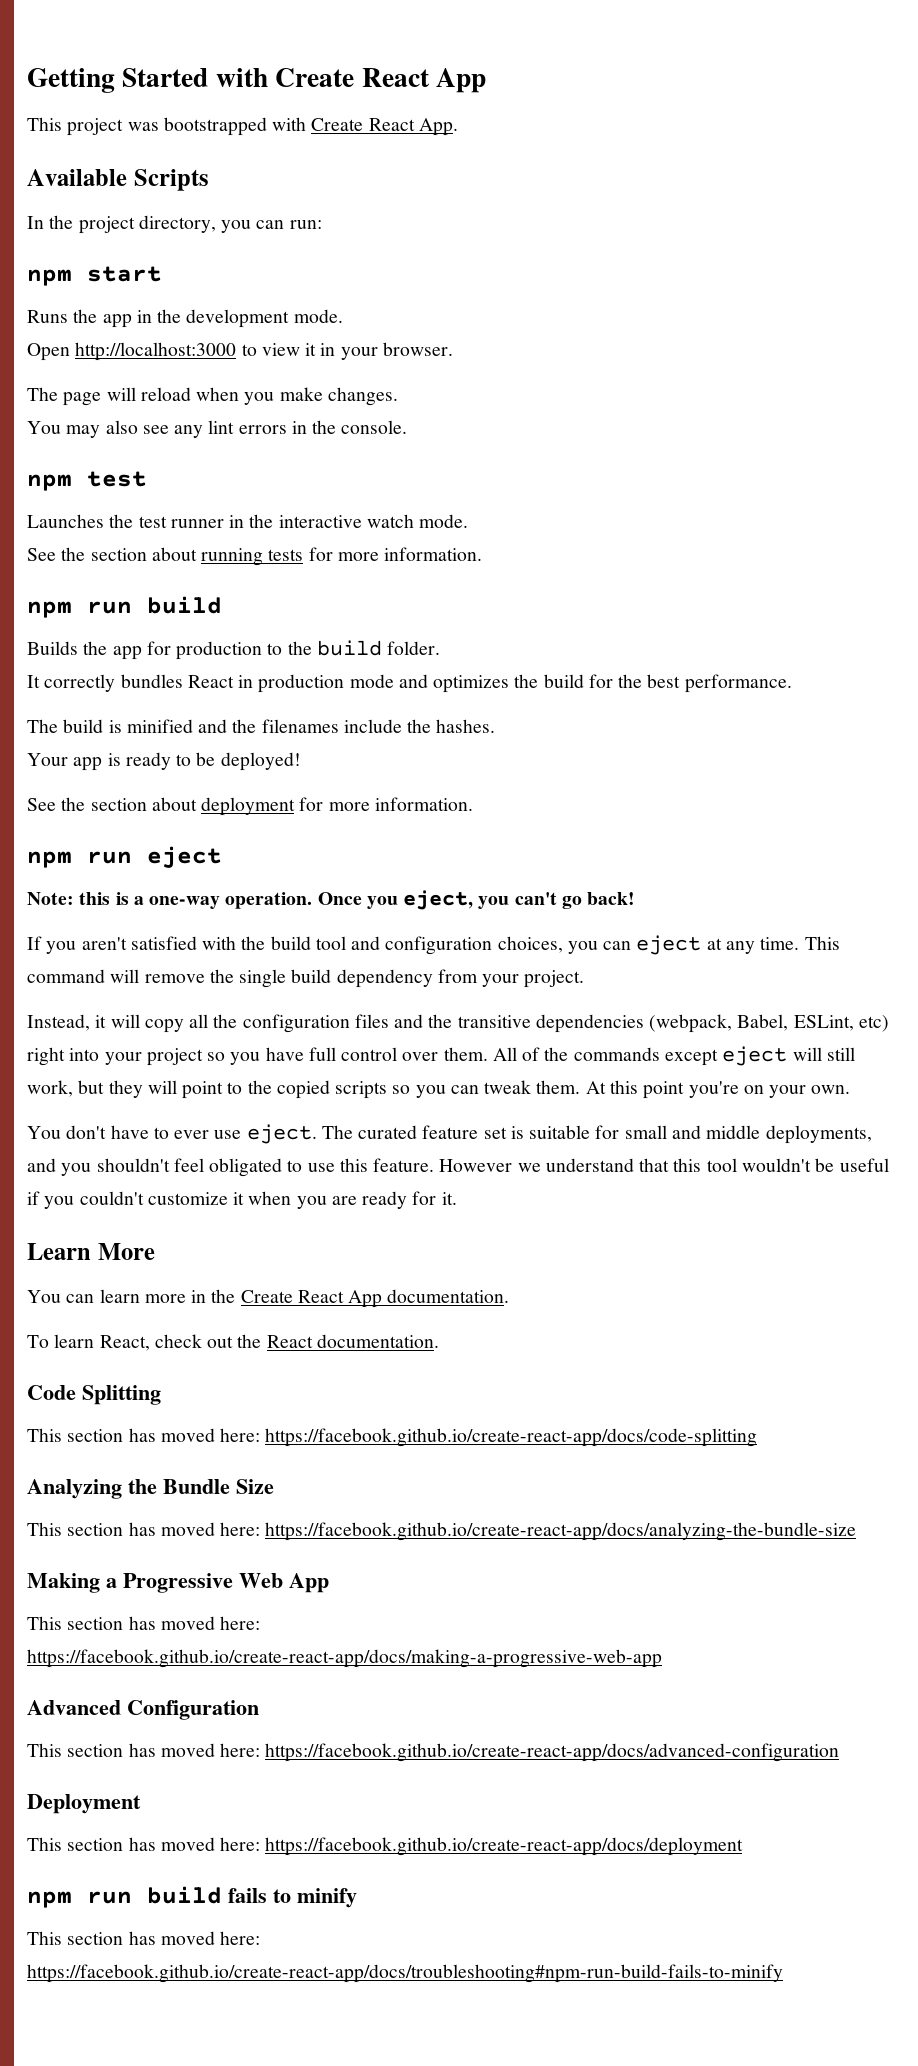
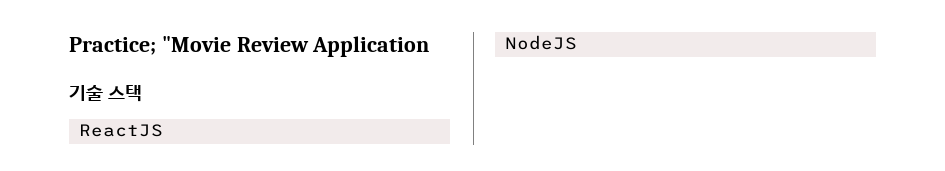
[27,68,487,93] [27,117,458,136] [27,169,209,191] [27,215,322,234] [27,266,162,286] [27,309,343,328] [27,342,453,361] [27,387,398,406] [27,420,408,438] [27,471,147,491] [27,514,469,528] [27,547,483,566] [27,596,222,618] [27,640,441,660] [27,674,792,693] [27,719,496,733] [27,752,301,771] [27,797,473,816] [27,846,222,868] [27,890,636,910] [27,935,840,955] [27,969,585,988] [27,1014,889,1033] [27,1046,855,1066] [27,1080,851,1099] [27,1124,872,1144] [27,1158,889,1177] [27,1191,457,1209] [27,1243,155,1260] [27,1289,510,1308] [27,1334,439,1351] [27,1385,161,1405] [27,1428,758,1447] [27,1479,274,1499] [27,1522,857,1541] [27,1573,329,1593] [27,1616,261,1630] [27,1649,662,1668] [27,1700,259,1720] [27,1743,840,1762] [27,1794,141,1814] [27,1837,744,1856] [27,1886,357,1908] [27,1931,261,1945] [27,1964,783,1983] Getting Started with Create React App // This project was bootstrapped with Create React App. // Available Scripts // In the project directory, you can run: // npm start // Runs the app in the development mode. // Open http://localhost:3000 to view it in your browser. // The page will reload when you make changes. // You may also see any lint errors in the console. // npm test // Launches the test runner in the interactive watch mode. // See the section about running tests for more information. // npm run build // Builds the app for production to the build folder. // It correctly bundles React in production mode and optimizes the build for the best performance. // The build is minified and the filenames include the hashes. // Your app is ready to be deployed! // See the section about deployment for more information. // npm run eject // Note: this is a one-way operation. Once you eject, you can't go back! // If you aren't satisfied with the build tool and configuration choices, you can eject at any time. This command will remove the single build dependency from your project. // Instead, it will copy all the configuration files and the transitive dependencies (webpack, Babel, ESLint, etc) right into your project so you have full control over them. All of the commands except eject will still work, but they will point to the copied scripts so you can tweak them. At this point you're on your own. // You don't have to ever use eject. The curated feature set is suitable for small and middle deployments, and you shouldn't feel obligated to use this feature. However we understand that this tool wouldn't be useful if you couldn't customize it when you are ready for it. // Learn More // You can learn more in the Create React App documentation. // To learn React, check out the React documentation. // Code Splitting // This section has moved here: https://facebook.github.io/create-react-app/docs/code-splitting // Analyzing the Bundle Size // This section has moved here: https://facebook.github.io/create-react-app/docs/analyzing-the-bundle-size // Making a Progressive Web App // This section has moved here: https://facebook.github.io/create-react-app/docs/making-a-progressive-web-app // Advanced Configuration // This section has moved here: https://facebook.github.io/create-react-app/docs/advanced-configuration // Deployment // This section has moved here: https://facebook.github.io/create-react-app/docs/deployment // npm run build fails to minify // This section has moved here: https://facebook.github.io/create-react-app/docs/troubleshooting#npm-run-build-fails-to-minify -> [69,36,430,57] [69,85,142,102] [79,124,164,137] [505,35,578,50] Practice; "Movie Review Application // 기술 스택 // ReactJS // NodeJS

